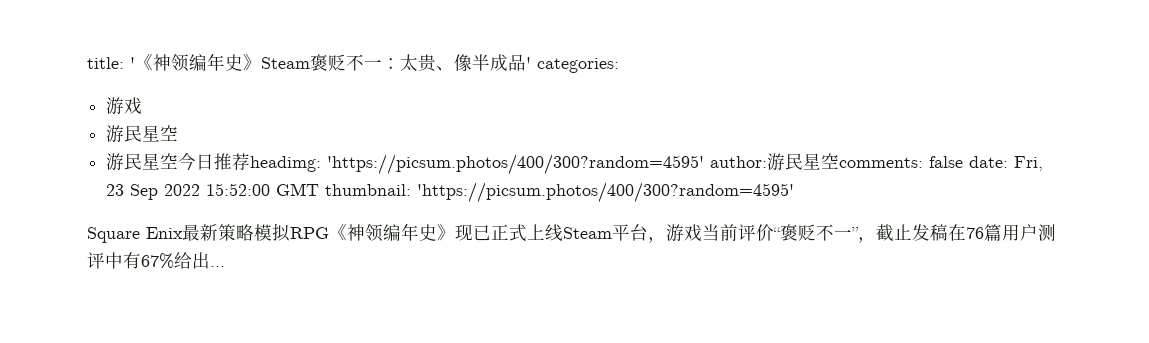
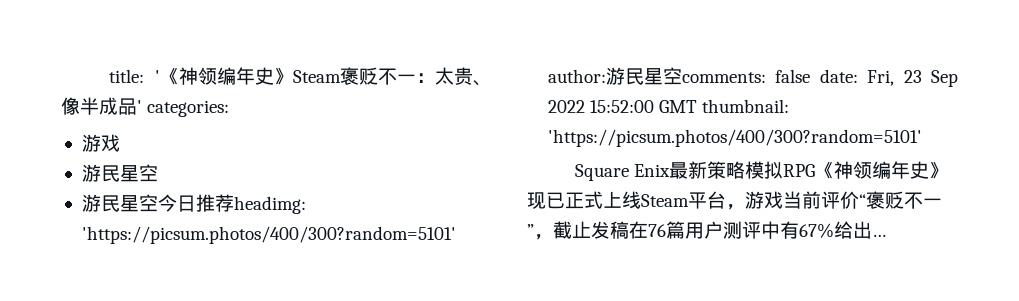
[327,154,705,175] 'https://picsum.photos/400/300?random=4595' -> [81,226,456,244] 'https://picsum.photos/400/300?random=5101'
[417,182,795,203] 'https://picsum.photos/400/300?random=4595' -> [547,129,922,147] 'https://picsum.photos/400/300?random=5101'

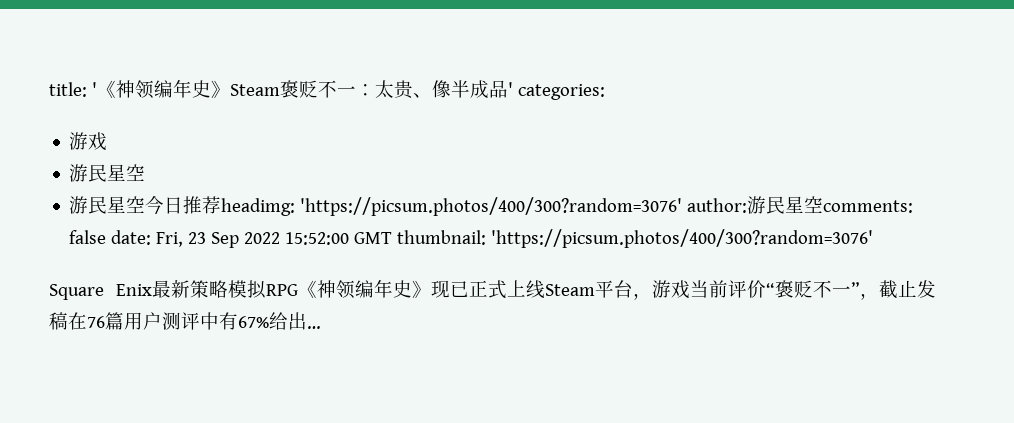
[81,226,456,244] 'https://picsum.photos/400/300?random=5101' -> [300,197,683,216] 'https://picsum.photos/400/300?random=3076'
[547,129,922,147] 'https://picsum.photos/400/300?random=5101' -> [491,229,874,248] 'https://picsum.photos/400/300?random=3076'

